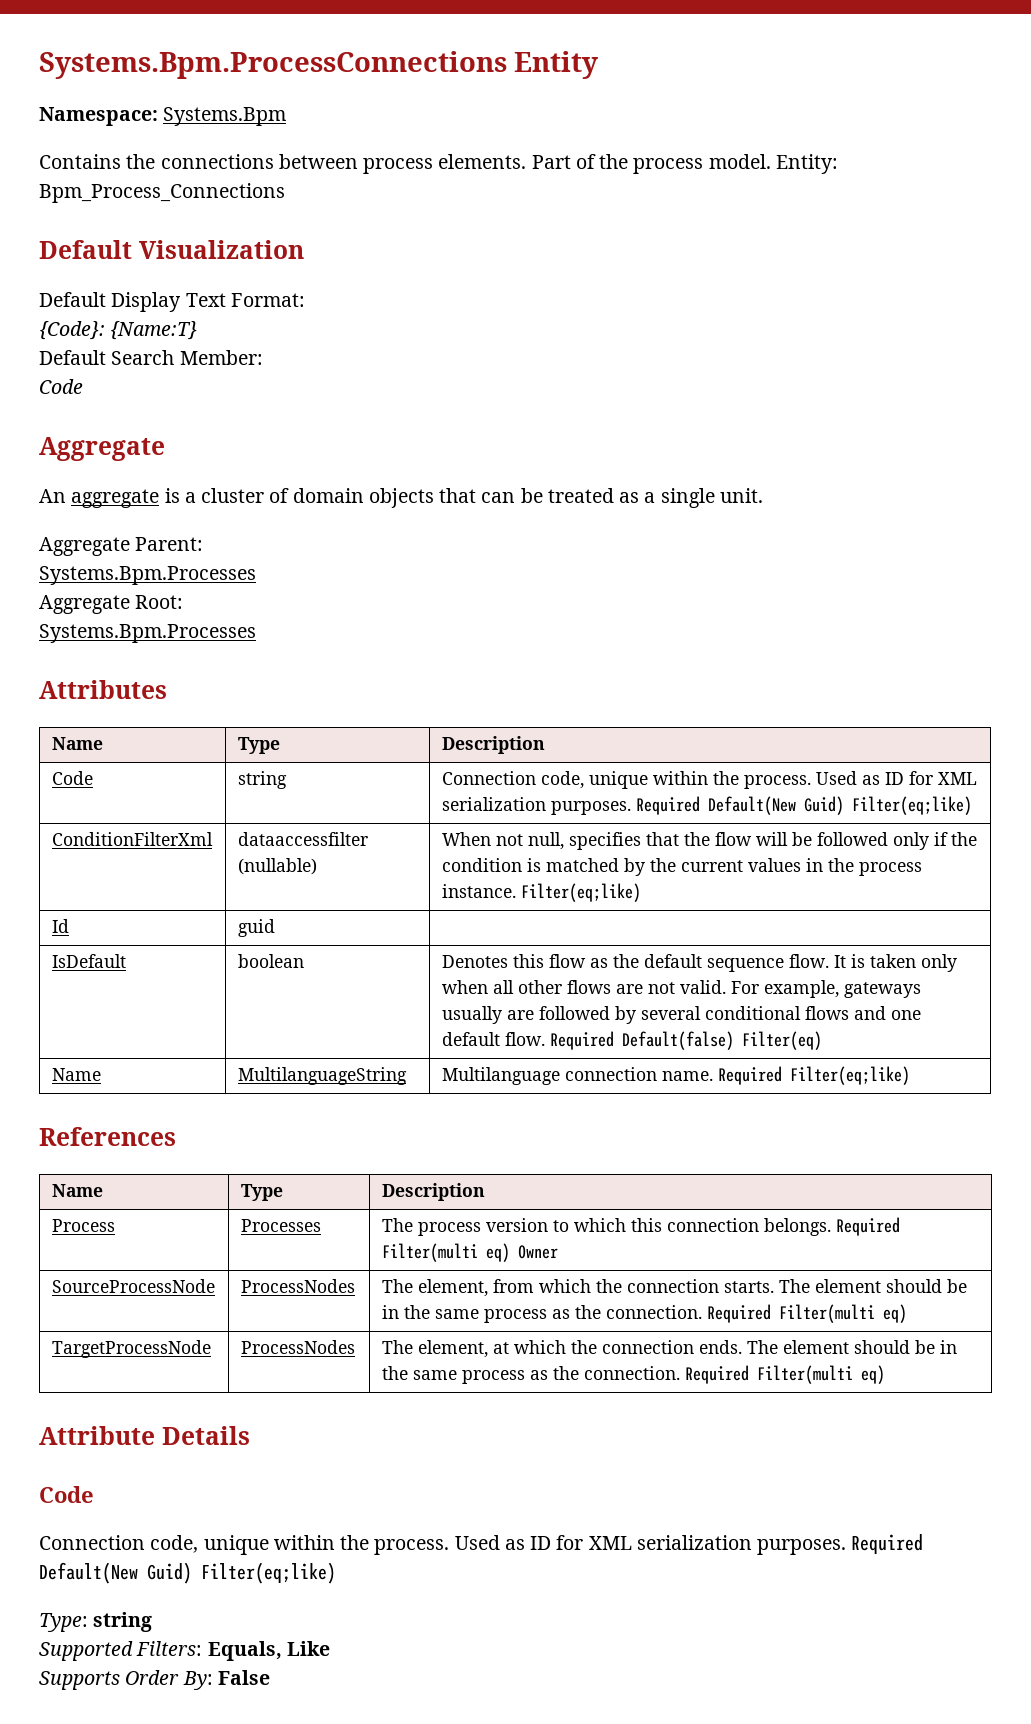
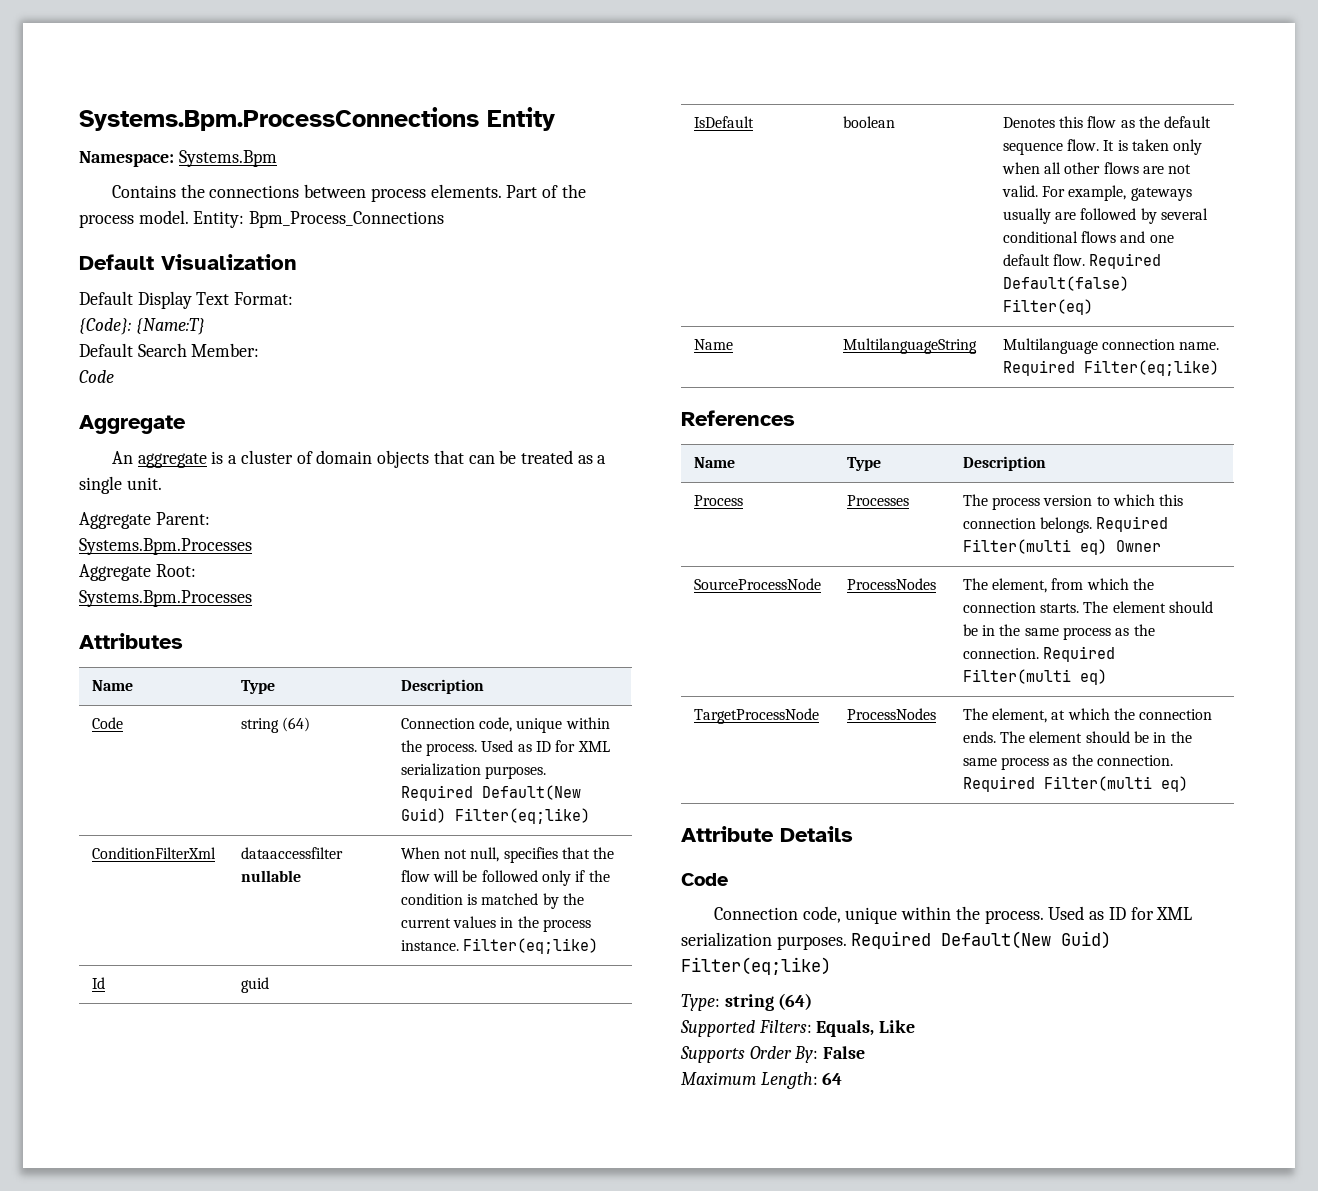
(287, 780) none -> [282,717,311,732] (64)
[237,858,317,875] (nullable) -> [240,870,301,882] nullable
(153, 1622) none -> [778,993,813,1010] (64)
(270, 1677) none -> [681,1072,843,1089] // Maximum Length: 64

